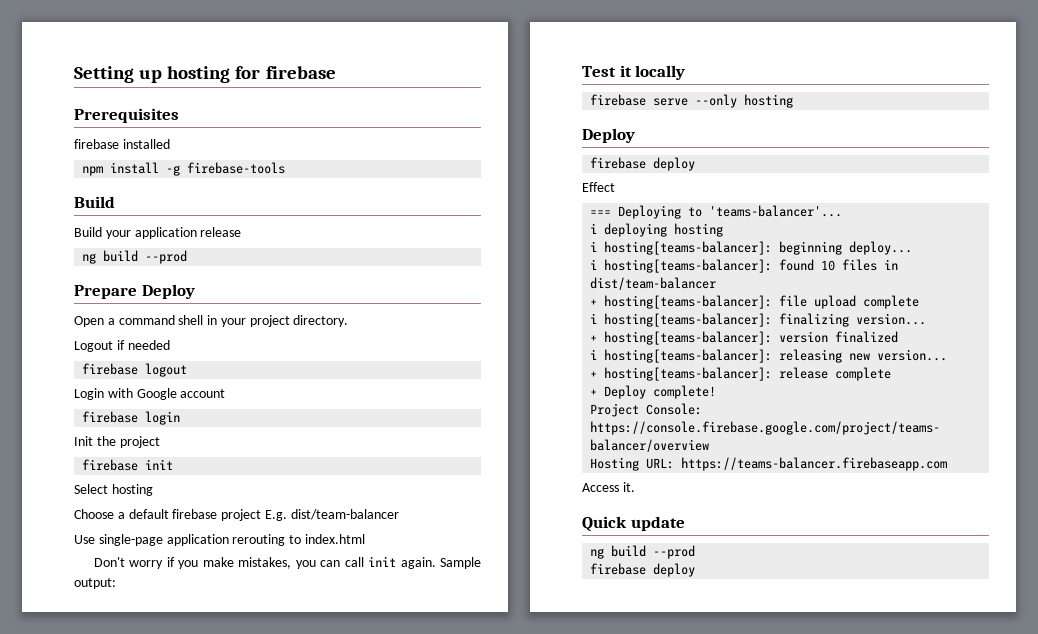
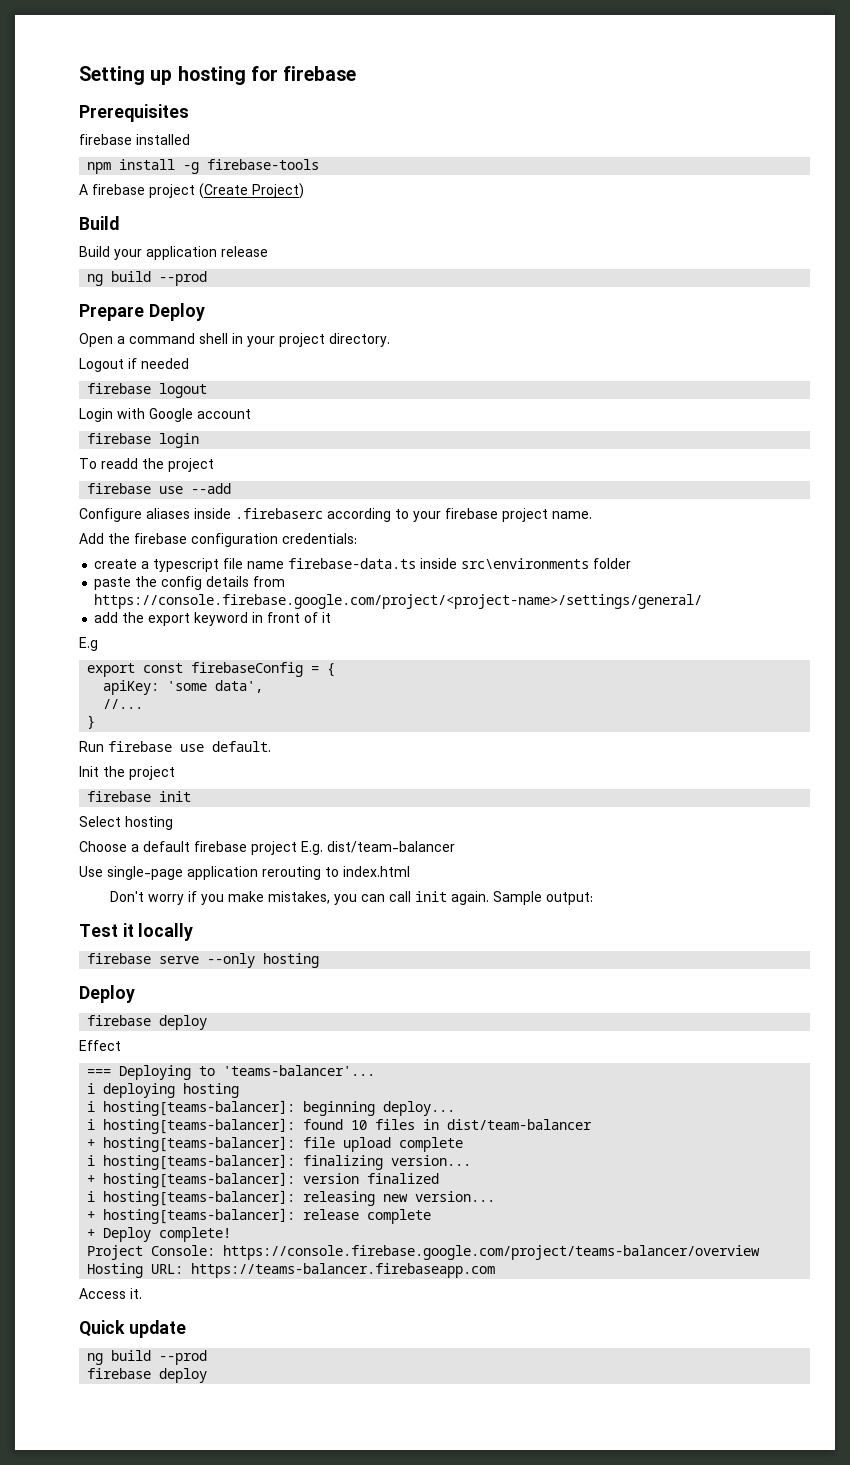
(286, 168) none -> [79,183,304,199] // A firebase project (Create Project)
(181, 418) none -> [79,458,214,472] [87,483,232,494] [79,508,592,522] [79,533,357,547] [94,558,632,572] [94,576,286,590] [94,594,703,609] [94,612,332,626] [79,637,98,651] [87,662,336,677] [103,680,264,695] [103,699,144,709] [87,715,96,729] [79,741,271,752] // To readd the project // firebase use --add // Configure aliases inside .firebaserc according to your firebase project name. // Add the firebase configuration credentials: // create a typescript file name firebase-data.ts inside src\environments folder // paste the config details from https://console.firebase.google.com/project/<project-name>/settings/general/ // add the export keyword in front of it // E.g // export const firebaseConfig = { // apiKey: 'some data', // //... // } // Run firebase use default.

